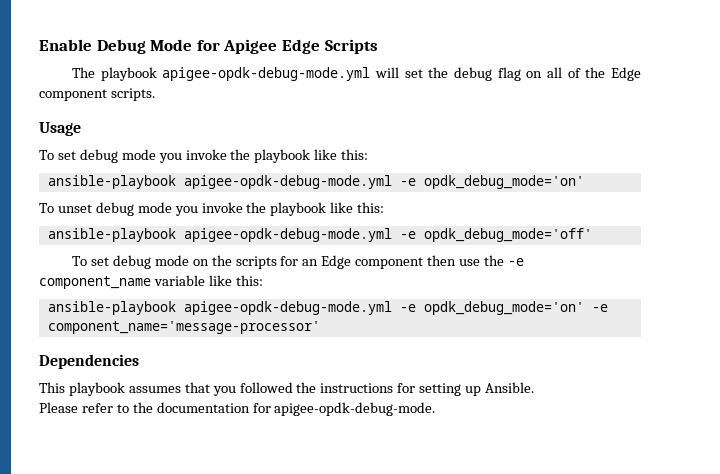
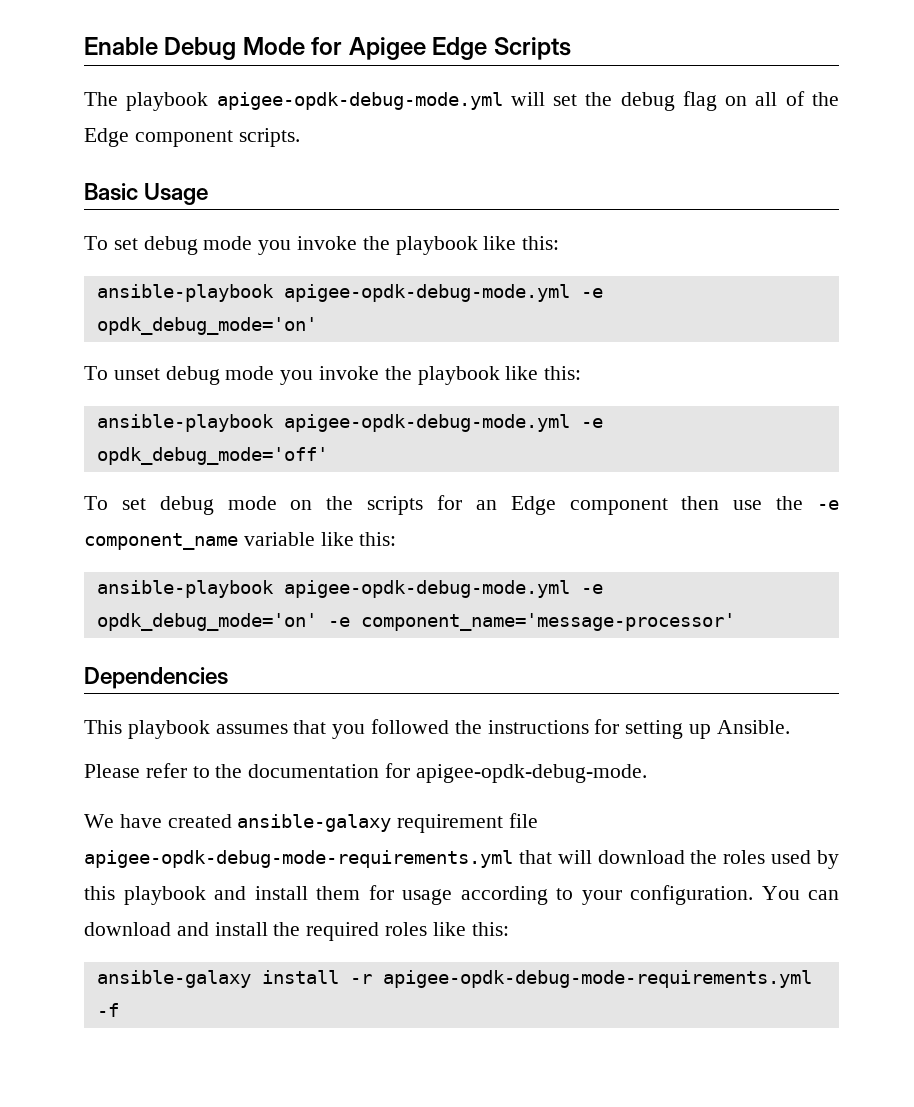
(155, 94) none -> [84,183,138,201] Basic
(436, 409) none -> [84,813,539,833] [84,850,840,869] [84,885,839,905] [84,922,509,941] [96,970,812,988] [96,1003,119,1017] // We have created ansible-galaxy requirement file apigee-opdk-debug-mode-requirements.yml that will download the roles used by this playbook and install them for usage according to your configuration. You can download and install the required roles like this: // ansible-galaxy install -r apigee-opdk-debug-mode-requirements.yml -f

